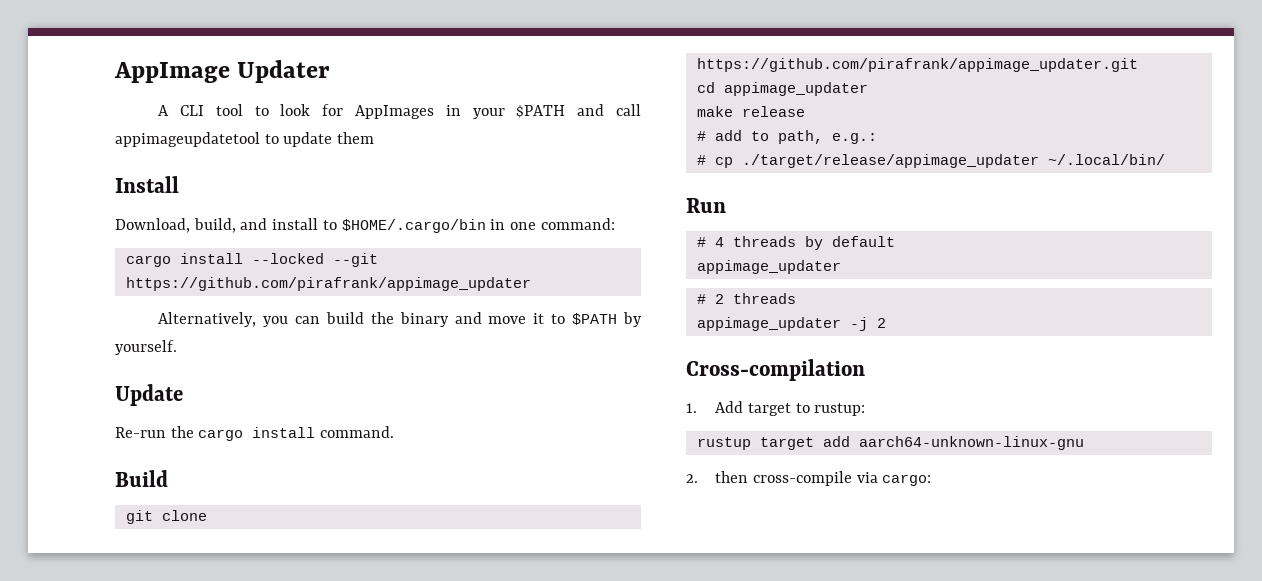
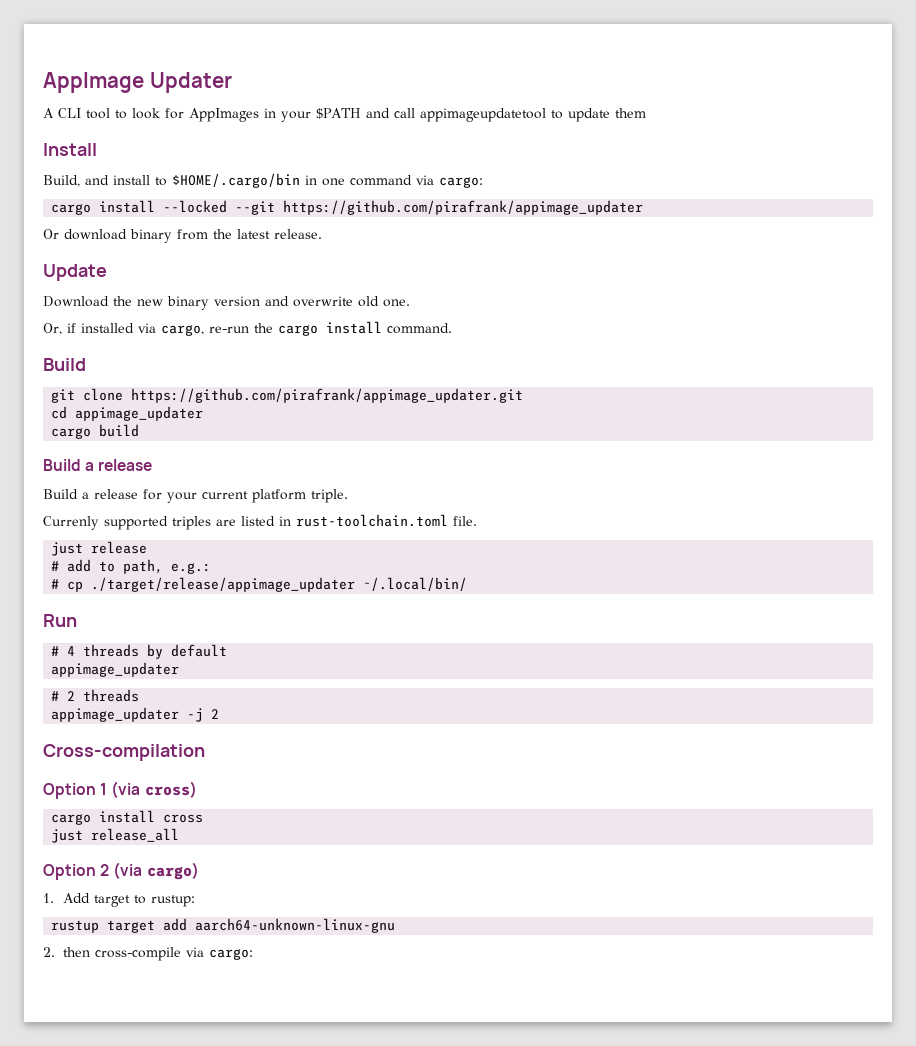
[115,218,236,233] Download, build, -> [43,175,80,187] Build,
[540,218,615,230] command: -> [350,175,483,188] command via cargo:
[158,312,643,327] [115,340,177,355] [115,384,183,406] [115,427,166,438] Alternatively, you can build the binary and move it to $PATH by yourself. // Update // Re-run -> [43,229,322,243] [43,264,107,281] [43,296,410,310] [43,323,249,336] Or download binary from the latest release. // Update // Download the new binary version and overwrite old one. // Or, if installed via cargo, re-run
[696,106,733,117] make -> [51,424,140,439] [43,459,153,471] [43,489,348,503] [43,514,477,530] [51,542,84,556] cargo build // Build a release // Build a release for your current platform triple. // Currenly supported triples are listed in rust-toolchain.toml file. // just
(865, 370) none -> [43,781,197,799] [51,810,204,825] [51,828,180,843] [43,862,199,880] // Option 1 (via cross) // cargo install cross // just release_all // Option 2 (via cargo)

